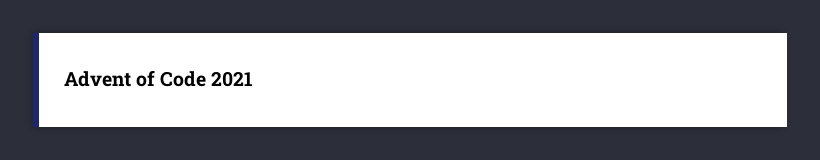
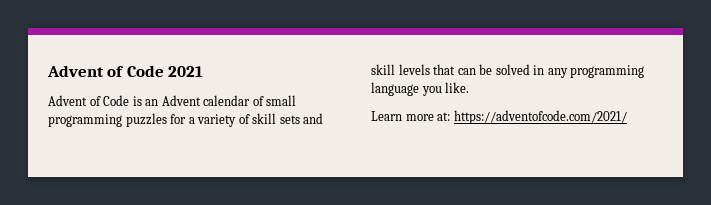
(253, 79) none -> [48,95,297,106] [48,113,324,127] [371,64,645,78] [371,82,470,96] [371,110,627,124] // Advent of Code is an Advent calendar of small programming puzzles for a variety of skill sets and skill levels that can be solved in any programming language you like. // Learn more at: https://adventofcode.com/2021/

